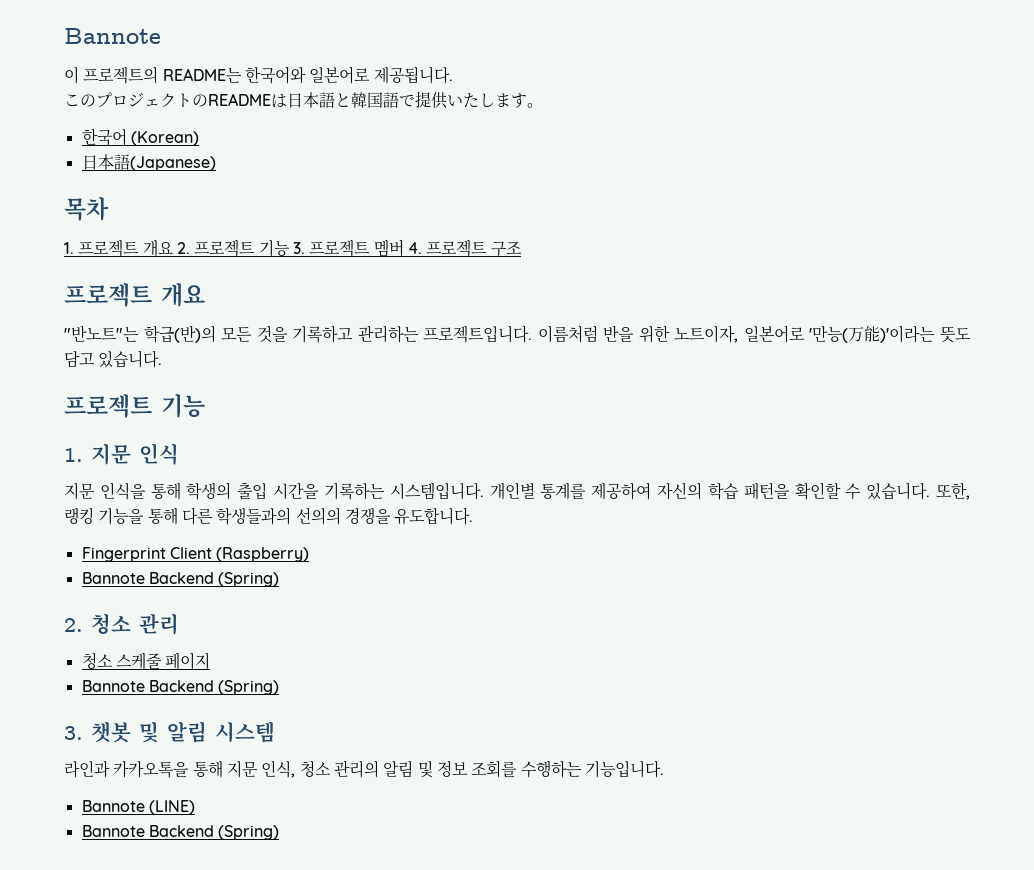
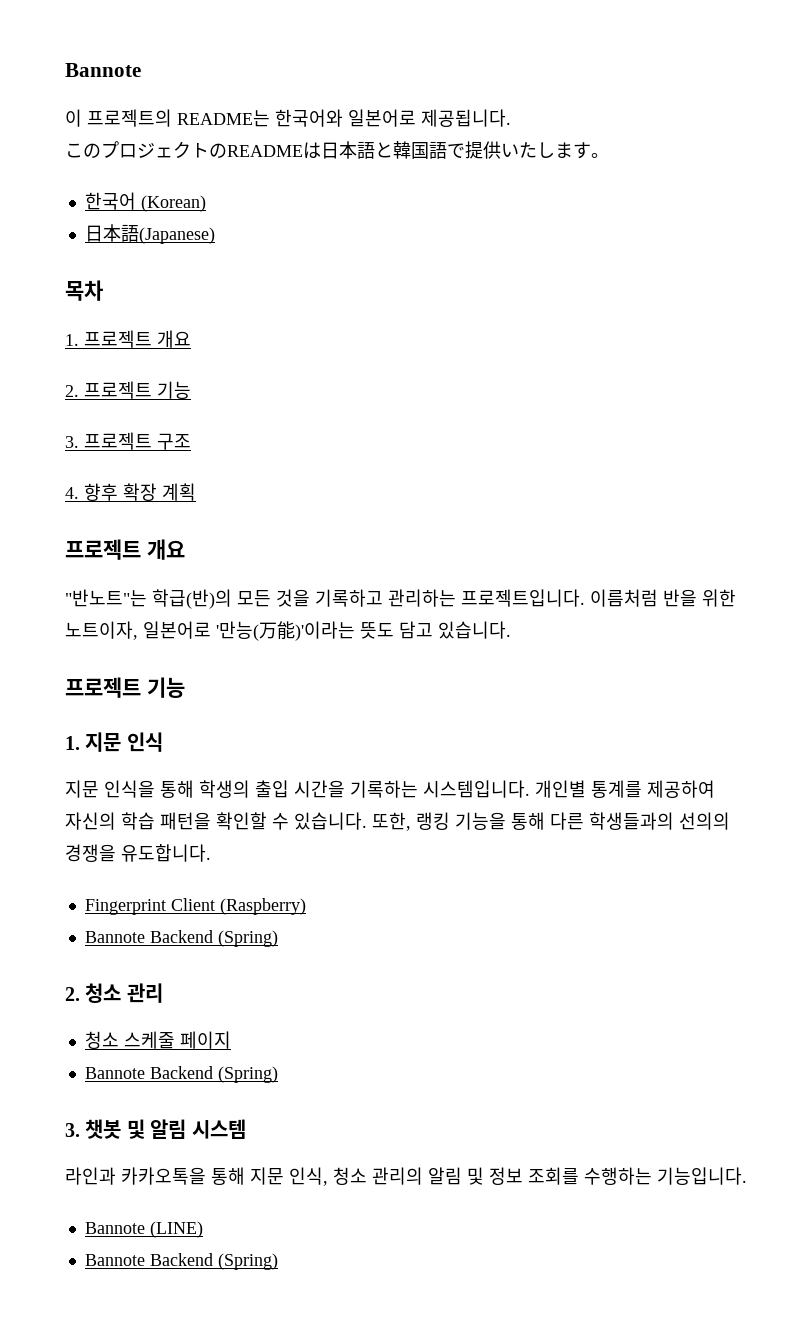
(174, 248) none -> (191, 339) //
(290, 248) none -> (191, 390) //
[373,239,522,257] 멤버 4. 프로젝트 구조 -> [157,433,191,450] [65,483,196,501] 구조 // 4. 향후 확장 계획

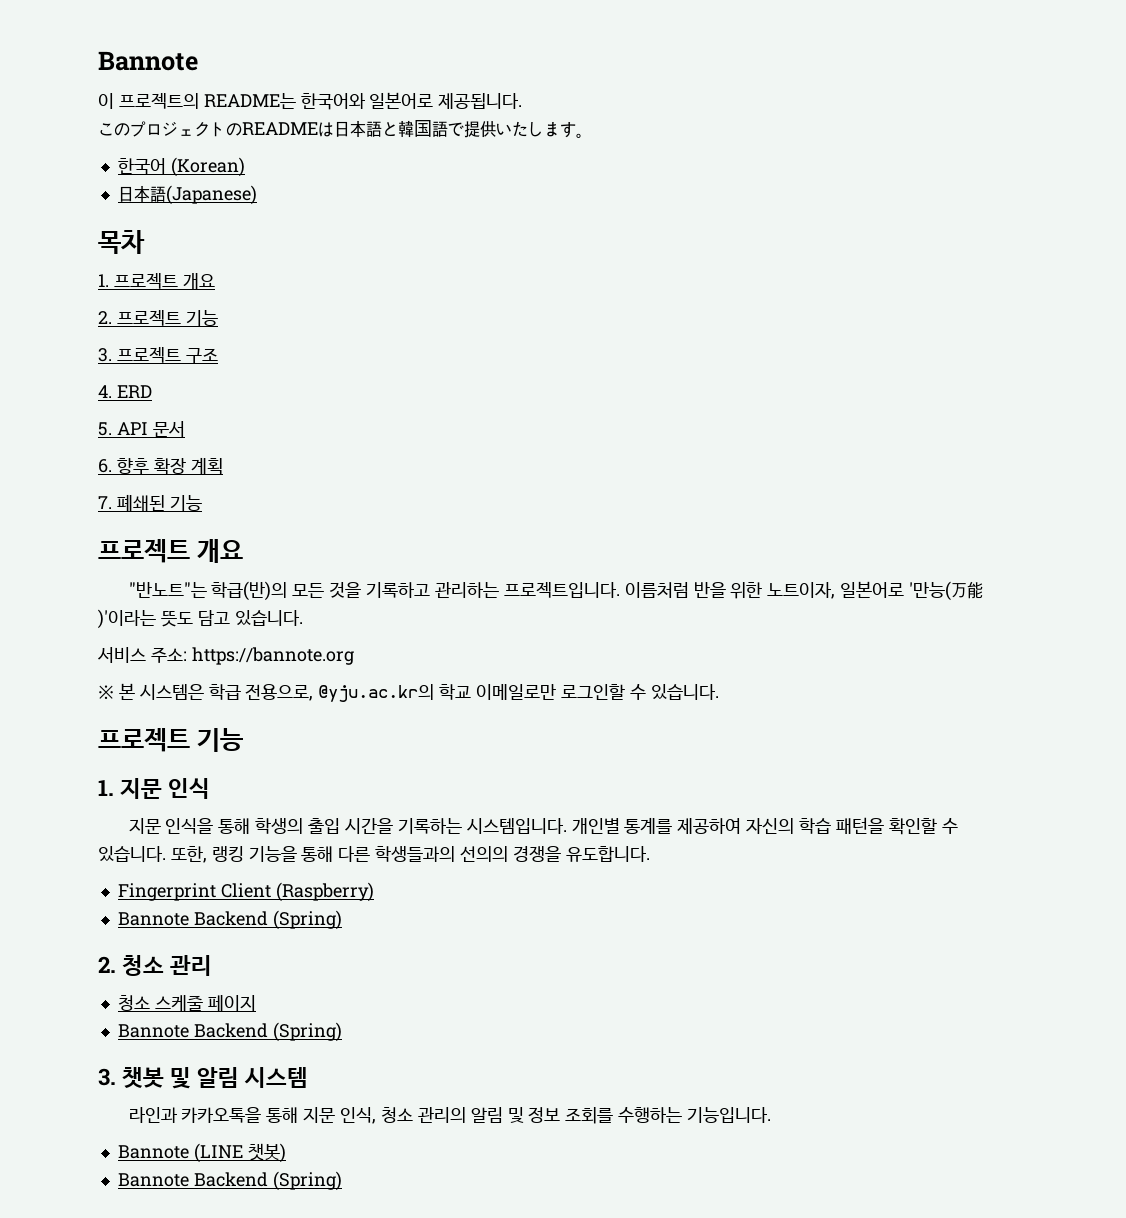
(79, 493) none -> [116,385,152,398] [98,421,185,437] [98,459,112,473] ERD // 5. API 문서 // 6.
(196, 492) none -> [98,494,202,511] // 7. 폐쇄된 기능
(511, 630) none -> [97,647,354,665] [98,683,719,702] // 서비스 주소: https://bannote.org // ※ 본 시스템은 학급 전용으로, @yju.ac.kr의 학교 이메일로만 로그인할 수 있습니다.
[149,1221,203,1238] (LINE) -> [193,1143,286,1163] (LINE 챗봇)

